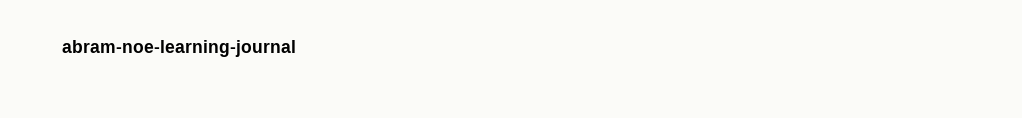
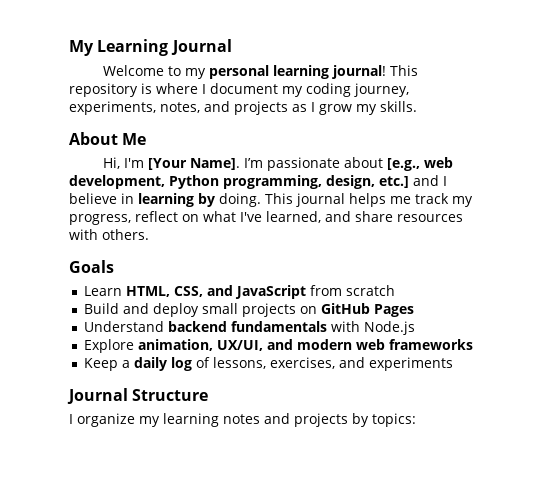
[62,40,296,57] abram-noe-learning-journal -> [69,39,232,56] [102,65,418,79] [69,83,409,97] [69,101,417,115] [69,132,147,145] [102,157,453,171] [69,175,447,189] [69,193,473,207] [69,211,463,225] [69,229,149,240] [69,260,114,273] [84,285,396,299] [84,303,415,317] [84,321,416,335] [84,339,474,353] [84,357,454,371] [67,388,209,404] [69,413,416,427] My Learning Journal // Welcome to my personal learning journal! This repository is where I document my coding journey, experiments, notes, and projects as I grow my skills. // About Me // Hi, I'm [Your Name]. I’m passionate about [e.g., web development, Python programming, design, etc.] and I believe in learning by doing. This journal helps me track my progress, reflect on what I've learned, and share resources with others. // Goals // Learn HTML, CSS, and JavaScript from scratch // Build and deploy small projects on GitHub Pages // Understand backend fundamentals with Node.js // Explore animation, UX/UI, and modern web frameworks // Keep a daily log of lessons, exercises, and experiments // Journal Structure // I organize my learning notes and projects by topics:

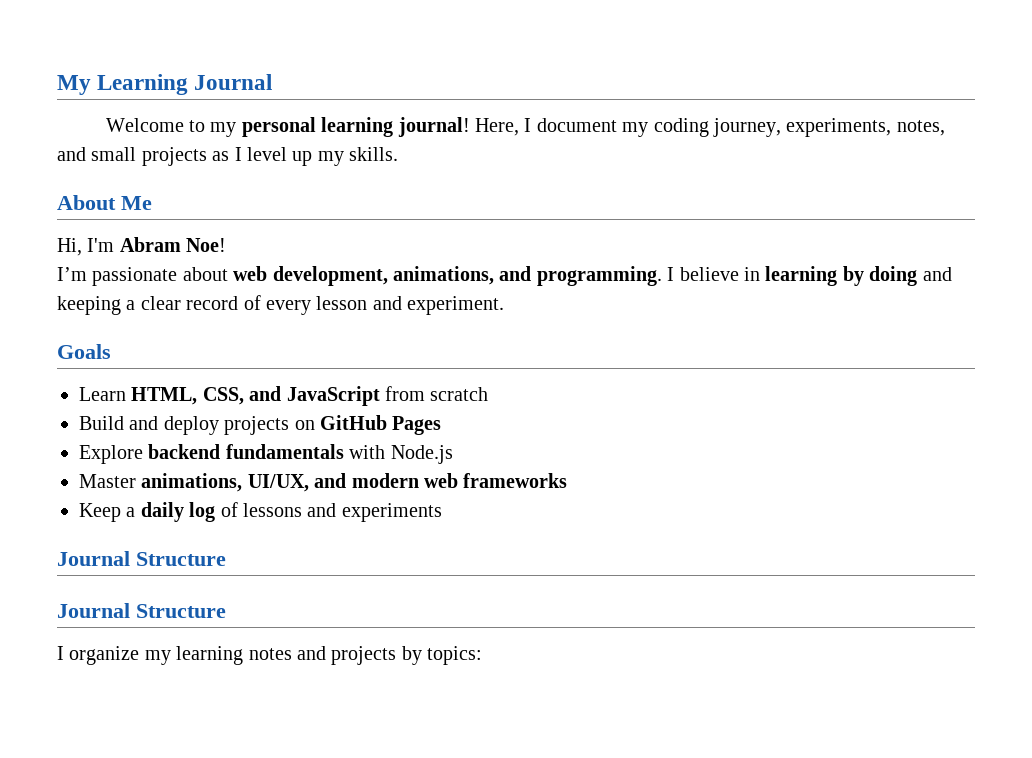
[389,65,418,76] [69,83,198,97] This repository is where -> [474,118,519,136] Here,
(230, 106) none -> [91,147,137,161] small
[319,104,352,115] grow -> [247,147,313,166] level up
[147,158,240,170] [Your Name]. -> [119,237,227,252] Abram Noe! //
[386,158,420,171] [e.g., -> (228, 274) none
[169,175,439,189] Python programming, design, etc.] and -> [393,266,662,286] animations, and programming.
[219,193,473,207] [69,211,463,225] [69,229,149,240] doing. This journal helps me track my progress, reflect on what I've learned, and share resources with others. -> [869,266,952,286] [57,295,505,315] doing and keeping a clear record of every lesson and experiment.
[202,303,239,314] small -> (219, 425) none
[84,321,165,332] Understand -> [79,445,143,464] Explore
[84,339,264,353] Explore animation, UX/UI, -> [79,473,309,492] Master animations, UI/UX,
[213,357,336,369] lessons, exercises, -> [243,503,302,517] lessons
(209, 395) none -> [57,603,226,618] // Journal Structure

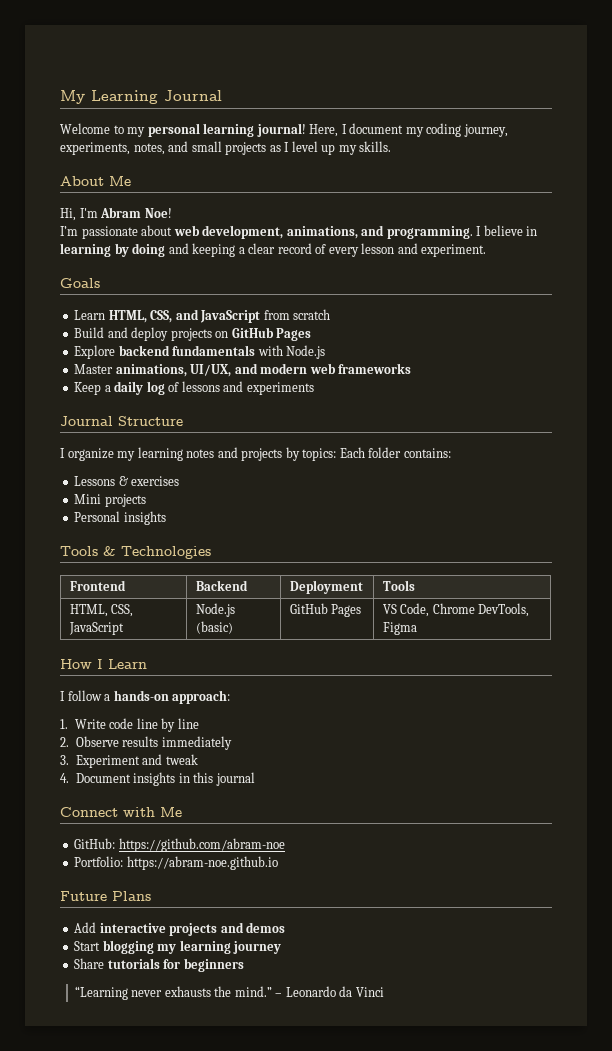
[57,603,226,618] // Journal Structure -> (183, 421) none
(483, 655) none -> [339,447,451,458] [74,476,180,486] [74,494,146,507] [74,511,166,525] [60,546,211,559] [69,580,126,591] [195,580,248,591] [289,580,363,594] [382,580,415,591] [69,604,134,617] [68,622,124,635] [195,603,235,617] [195,621,233,634] [289,603,362,617] [382,603,530,617] [382,622,417,635] [60,659,147,669] [60,690,231,704] [60,718,199,732] [60,736,232,750] [60,754,198,768] [60,772,255,786] [60,807,182,817] [74,838,285,852] [74,856,278,870] [60,891,151,901] [74,922,286,936] [74,940,282,954] [74,958,244,972] [74,986,384,1000] Each folder contains: // Lessons & exercises // Mini projects // Personal insights // Tools & Technologies // Frontend | Backend | Deployment | Tools // HTML, CSS, JavaScript | Node.js (basic) | GitHub Pages | VS Code, Chrome DevTools, Figma // How I Learn // I follow a hands-on approach: // 1. Write code line by line // 2. Observe results immediately // 3. Experiment and tweak // 4. Document insights in this journal // Connect with Me // GitHub: https://github.com/abram-noe // Portfolio: https://abram-noe.github.io // Future Plans // Add interactive projects and demos // Start blogging my learning journey // Share tutorials for beginners // “Learning never exhausts the mind.” – Leonardo da Vinci

